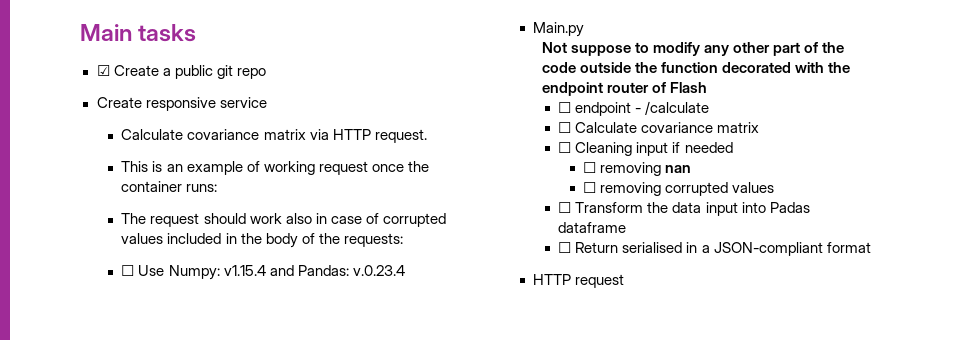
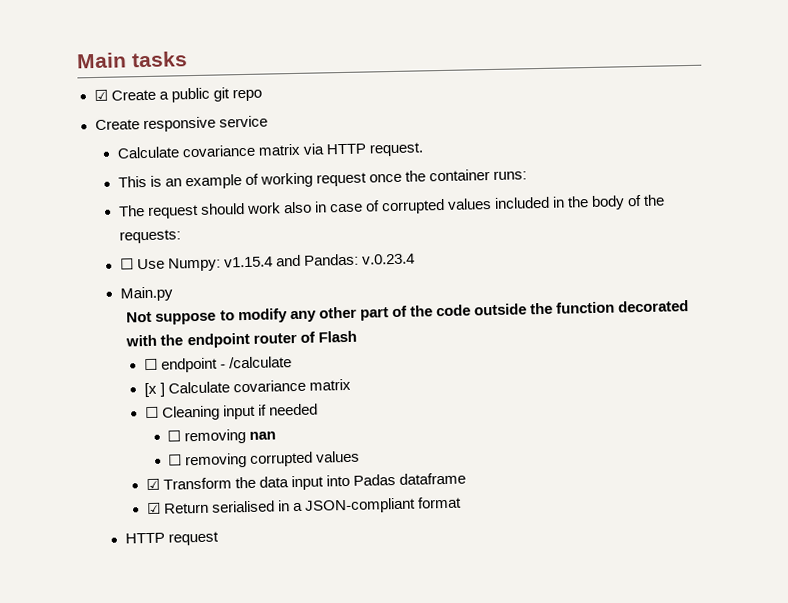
[558,122,572,133] ☐ -> [143,382,165,398] [x ]
[558,202,572,213] ☐ -> [145,478,160,491] ☑
[558,242,572,253] ☐ -> [146,502,161,515] ☑

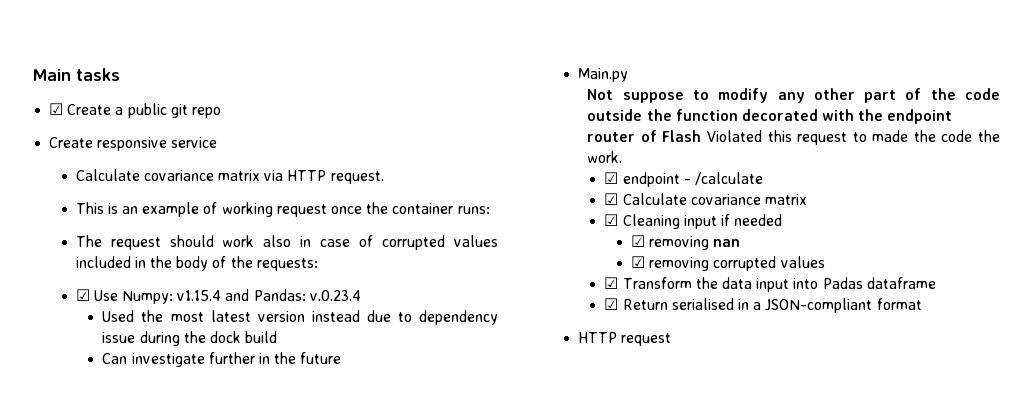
[119,258,134,270] ☐ -> [75,289,90,301] ☑
(416, 259) none -> [102,310,498,325] [102,331,278,346] [102,352,342,367] // Used the most latest version instead due to dependency issue during the dock build // Can investigate further in the future
[143,358,158,371] // ☐ -> [707,130,1000,145] [587,151,623,163] [604,172,619,184] Violated this request to made the code the work. // ☑
[143,382,165,398] [x ] -> [604,193,619,205] ☑
[144,406,159,419] ☐ -> [604,214,619,226] ☑
[167,430,182,442] ☐ -> [631,235,646,247] ☑
[168,454,183,466] ☐ -> [631,256,646,268] ☑

